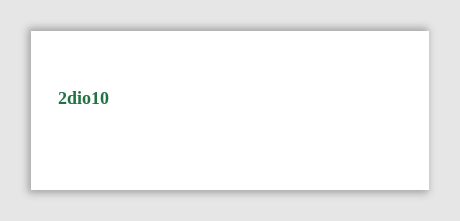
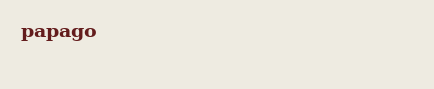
[58,91,109,104] 2dio10 -> [21,28,97,41] papago

